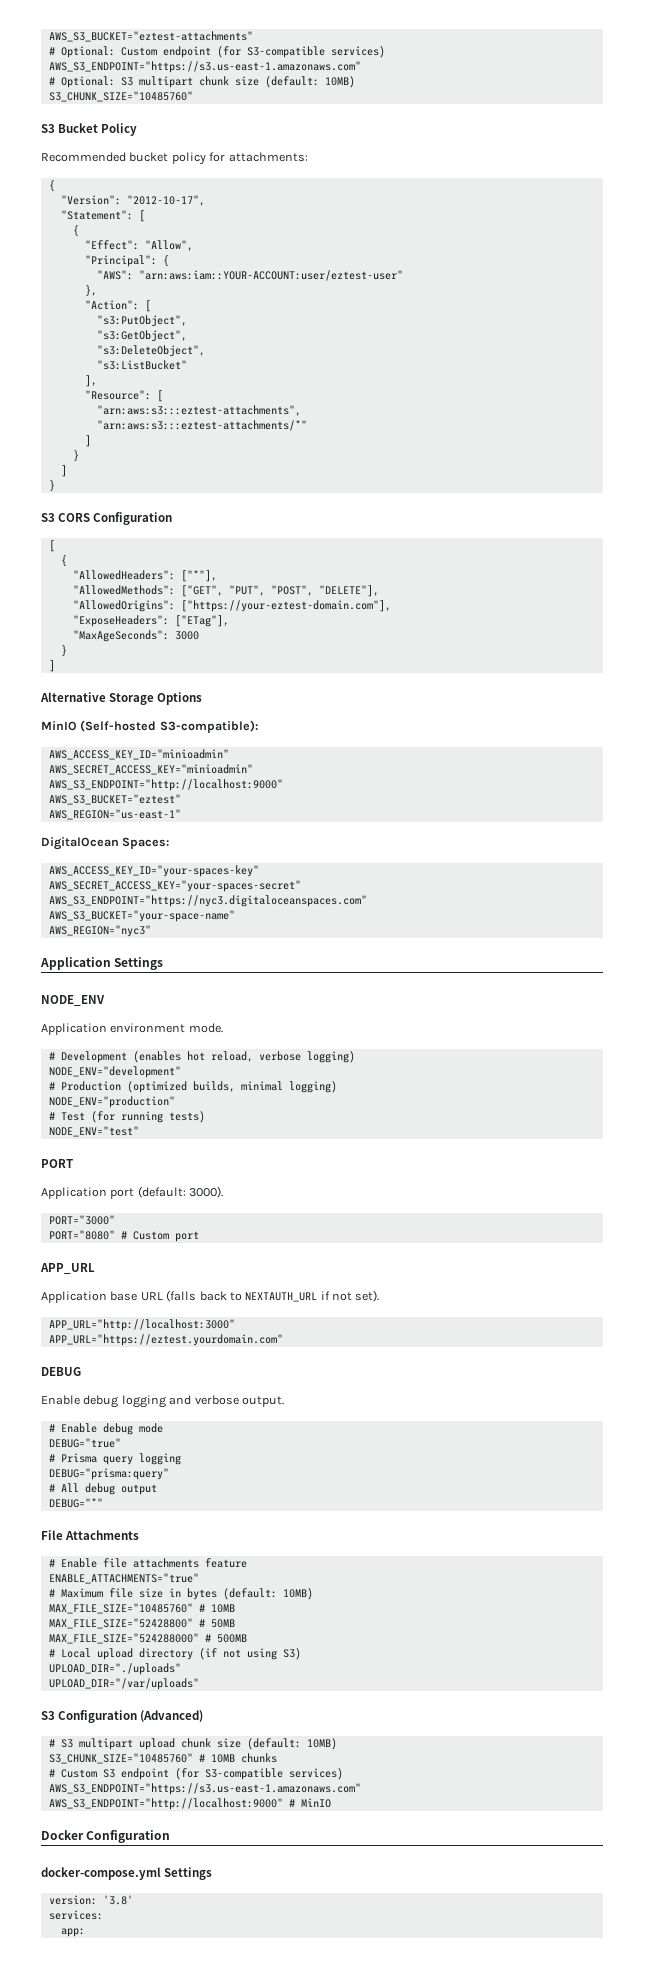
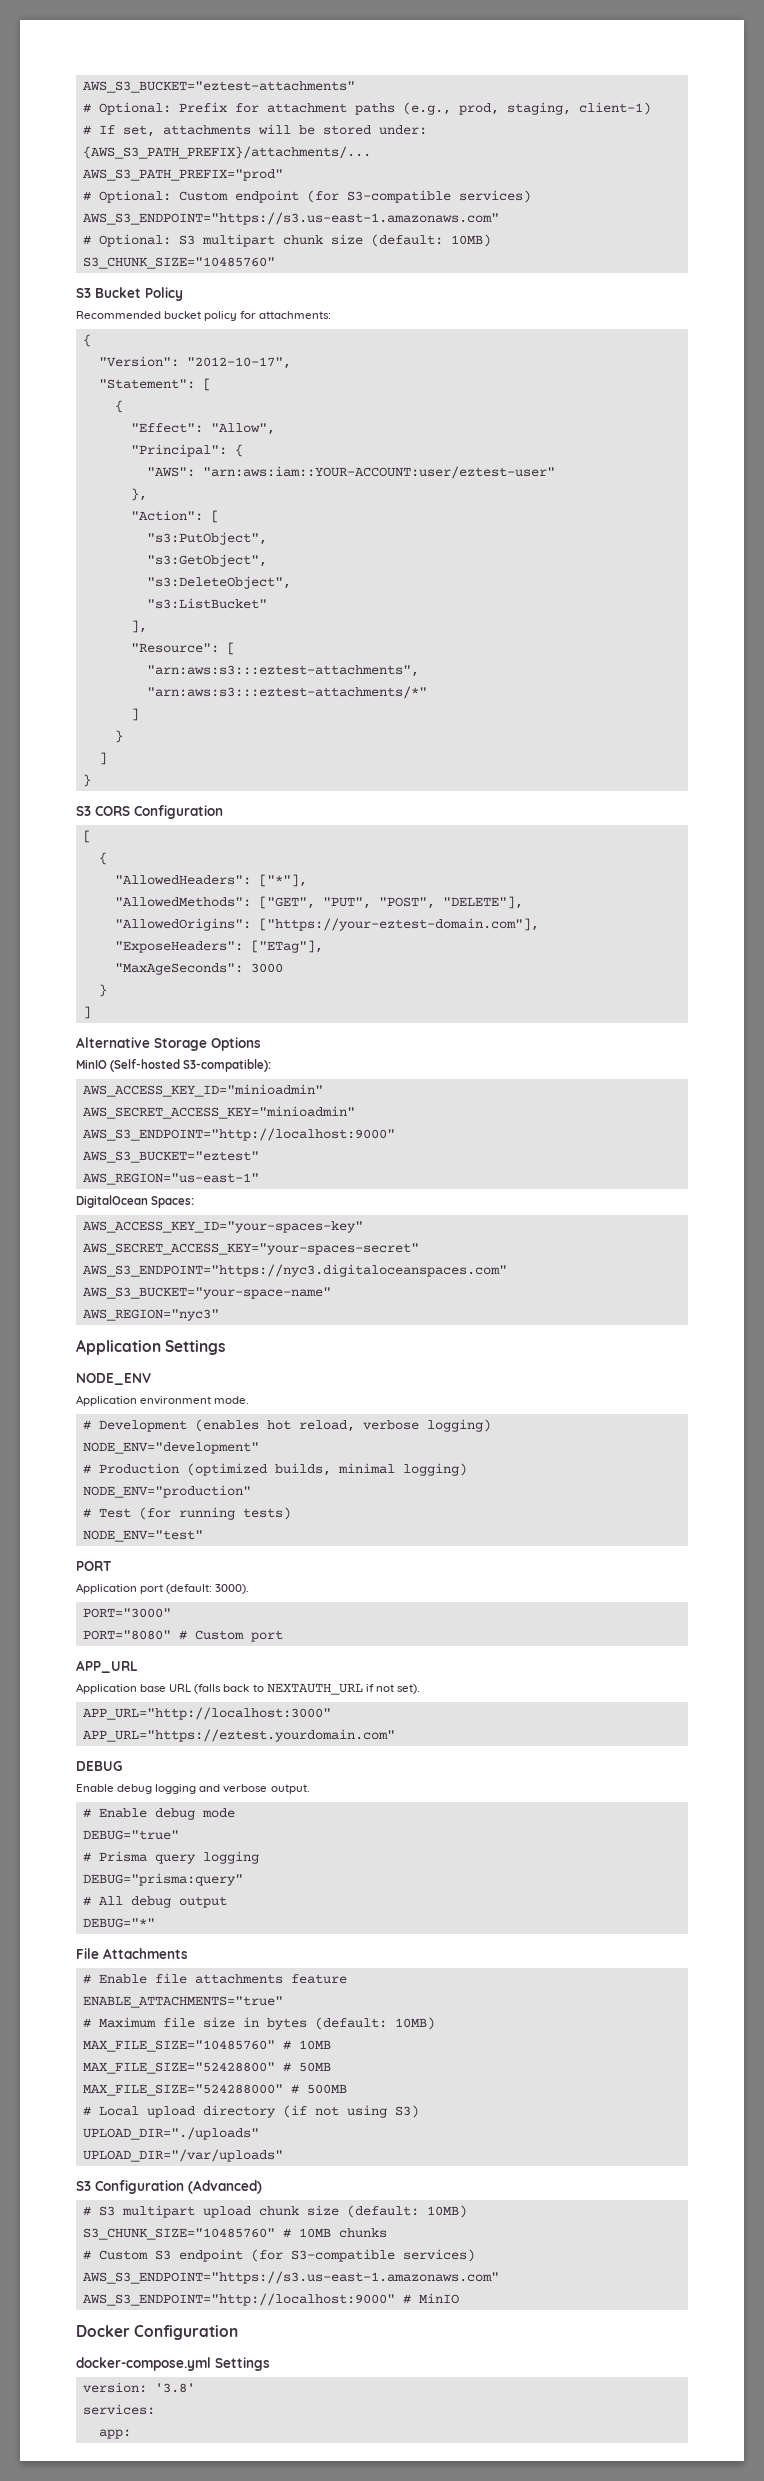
(253, 36) none -> [82,102,651,115] [82,124,427,137] [82,146,371,159] [82,169,283,181] // # Optional: Prefix for attachment paths (e.g., prod, staging, client-1) // # If set, attachments will be stored under: {AWS_S3_PATH_PREFIX}/attachments/... // AWS_S3_PATH_PREFIX="prod"

